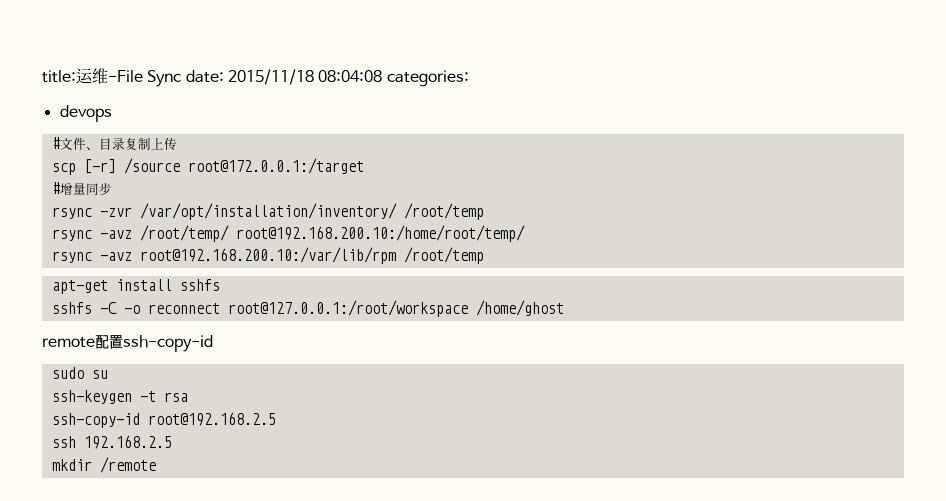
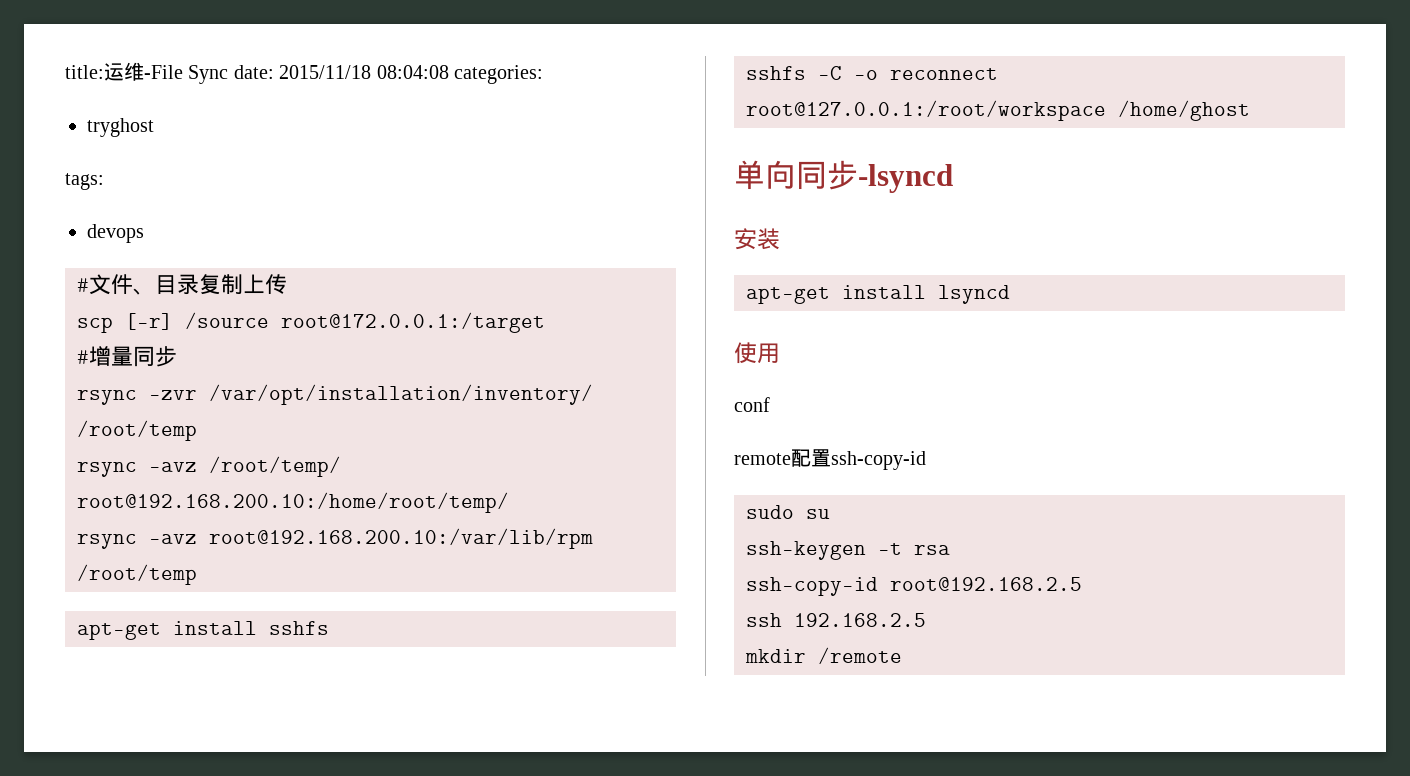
(469, 78) none -> [87,118,154,137] [65,173,104,190] // tryghost // tags:
(564, 308) none -> [734,160,953,193] [734,228,780,250] [746,285,1010,304] [734,342,780,364] [734,397,770,412] // 单向同步-lsyncd // 安装 // apt-get install lsyncd // 使用 // conf

